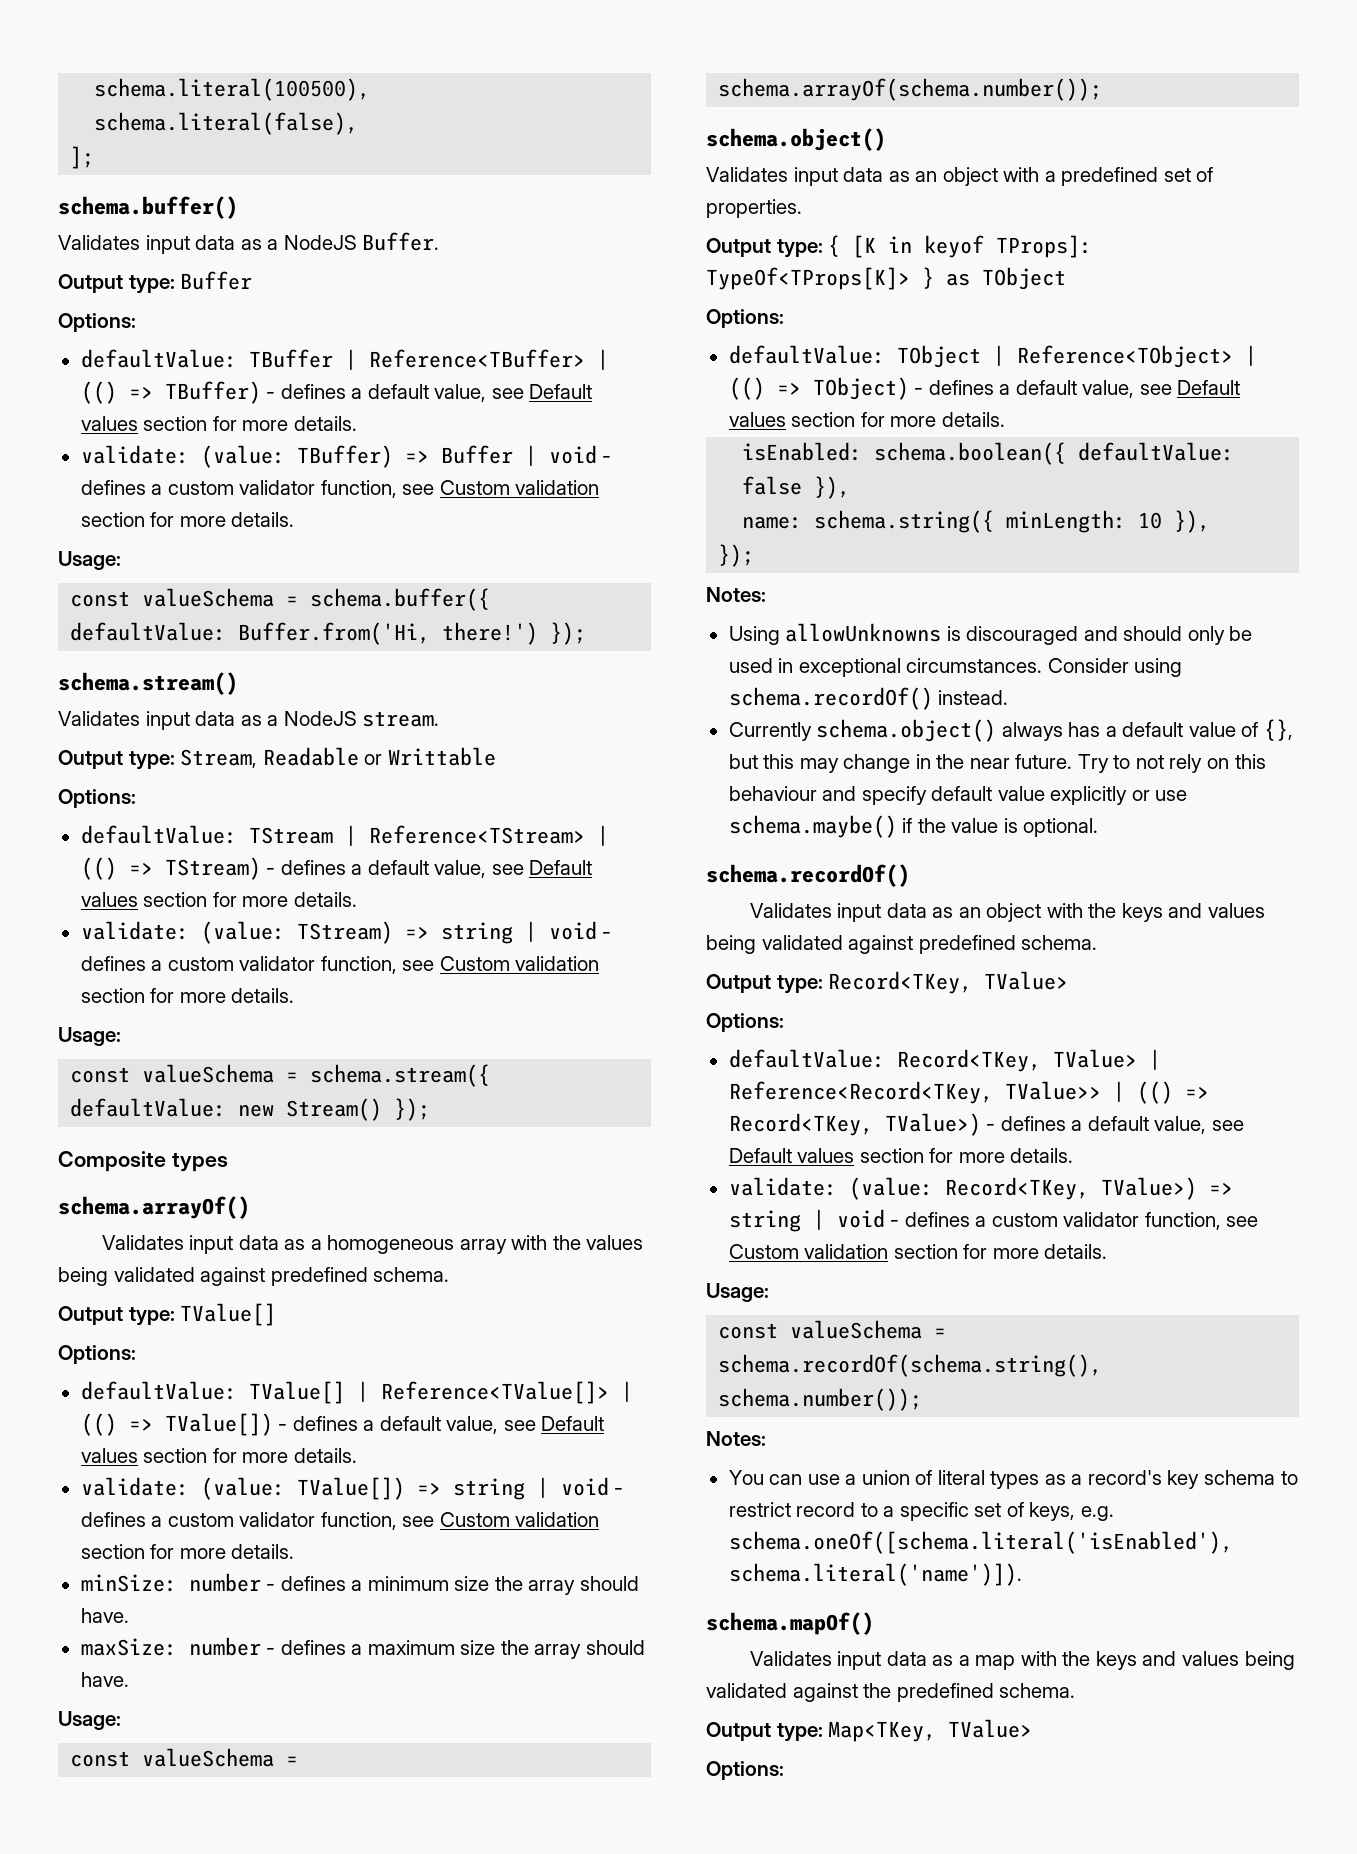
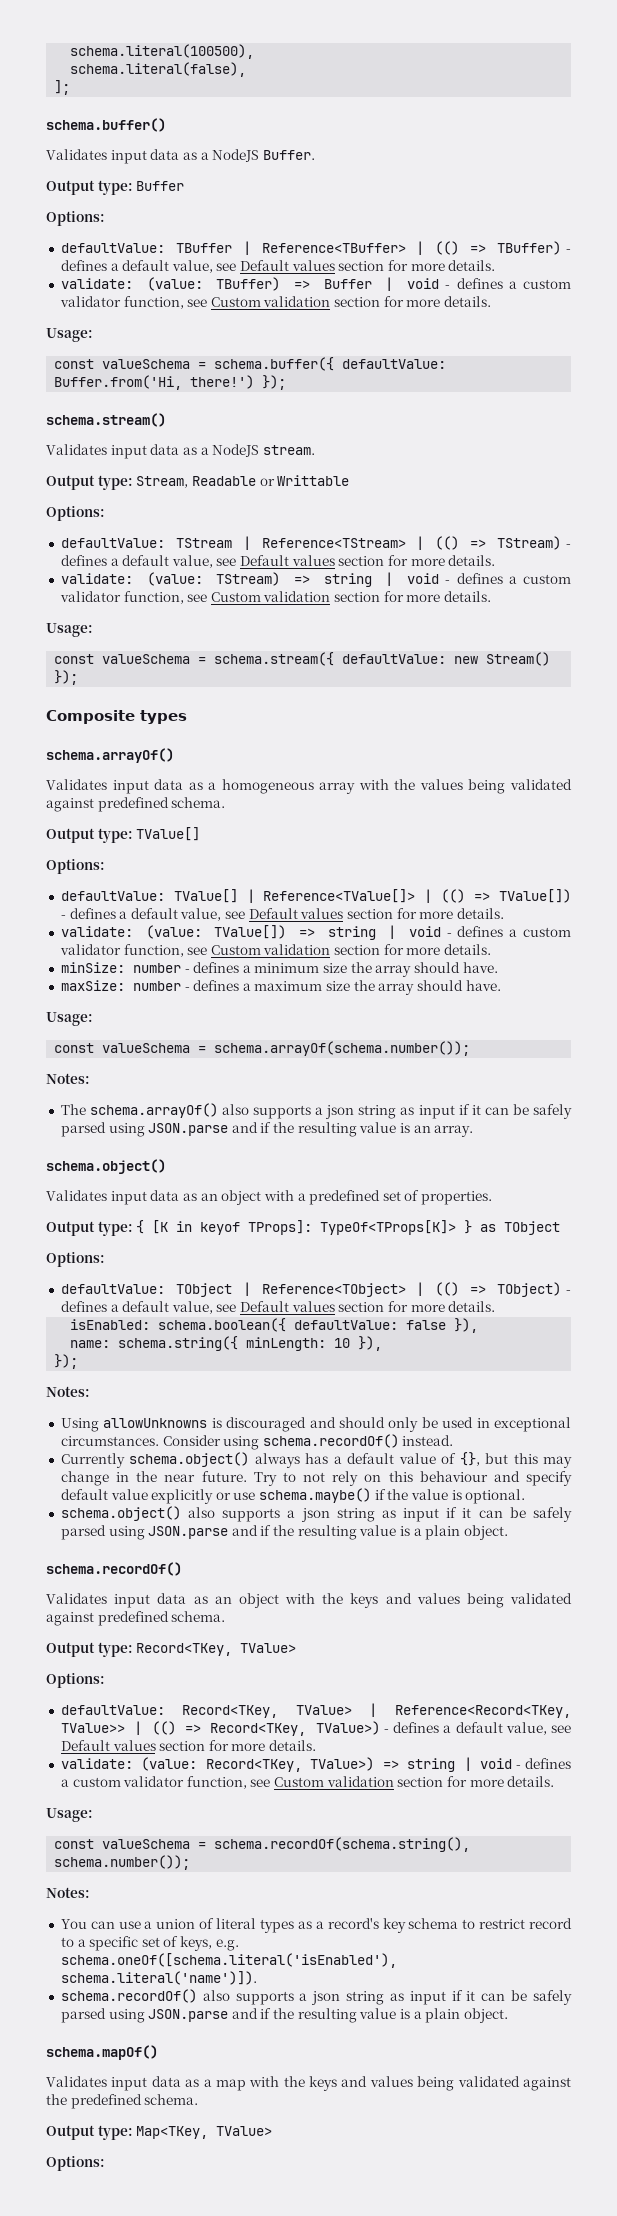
(1103, 89) none -> [46,1073,90,1084] [60,1103,573,1119] [60,1122,474,1137] // Notes: // The schema.arrayOf() also supports a json string as input if it can be safely parsed using JSON.parse and if the resulting value is an array.
(1099, 827) none -> [60,1506,572,1522] [60,1525,508,1540] // schema.object() also supports a json string as input if it can be safely parsed using JSON.parse and if the resulting value is a plain object.
(1022, 1574) none -> [60,1989,572,2005] [60,2008,508,2023] // schema.recordOf() also supports a json string as input if it can be safely parsed using JSON.parse and if the resulting value is a plain object.

